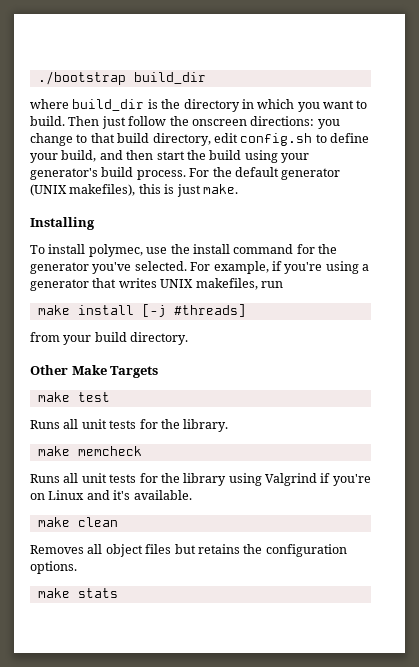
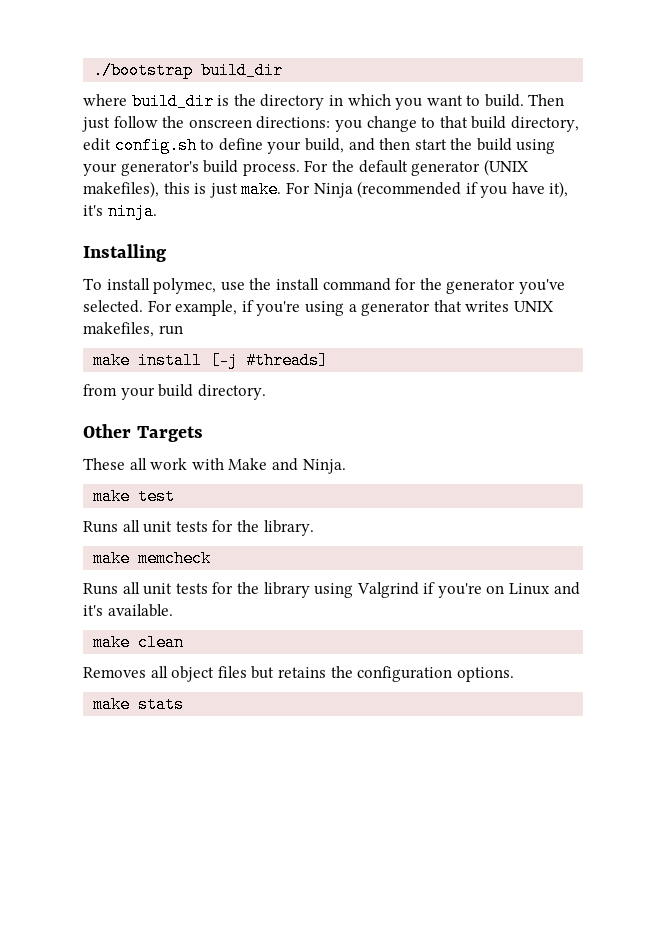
(238, 189) none -> [285,181,569,198] [83,203,157,220] For Ninja (recommended if you have it), it's ninja.
[71,365,159,378] Make Targets -> [136,426,203,442] [83,458,346,474] Targets // These all work with Make and Ninja.

